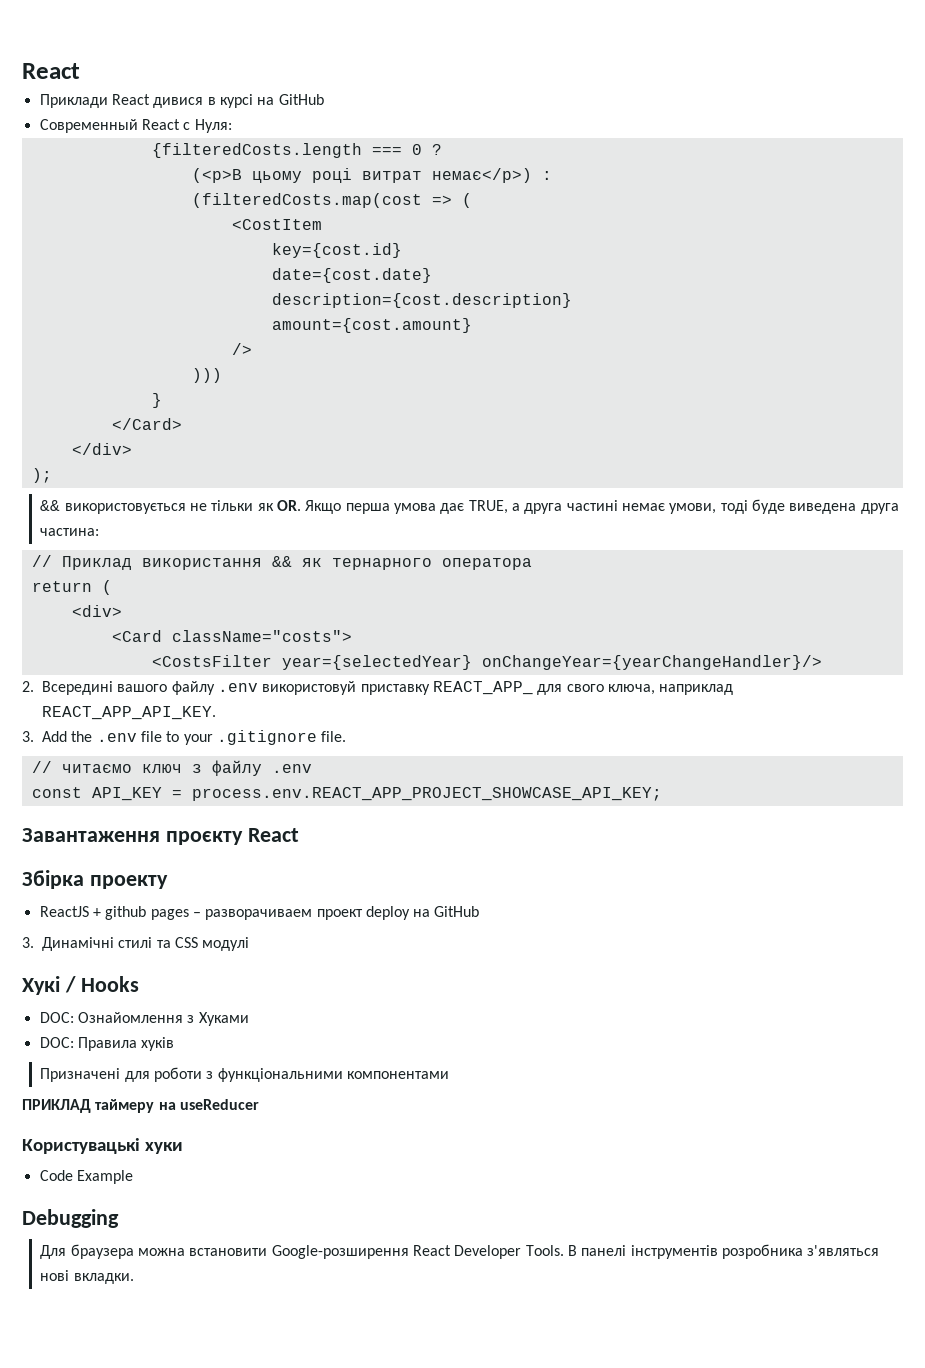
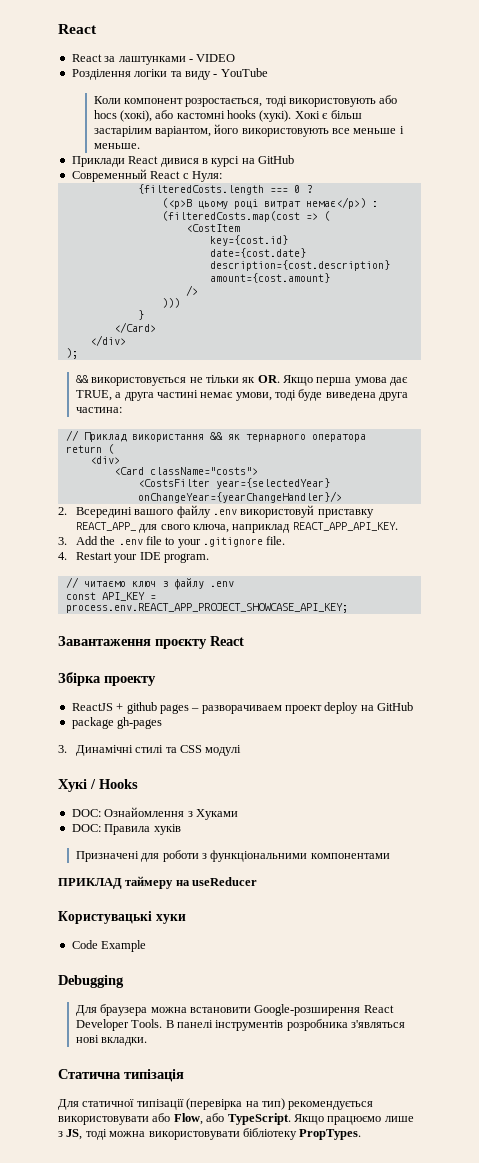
[22,63,80,79] React -> [58,24,97,34] [71,54,236,65] [71,68,268,80] [93,95,398,107] [93,110,362,122] [93,124,404,137] [93,143,140,149] React // React за лаштунками - VIDEO // Розділення логіки та виду - YouTube // Коли компонент розростається, тоді використовують або hocs (хокі), або кастомні hooks (хукі). Хокі є більш застарілим варіантом, його використовують все меньше і меньше.
(347, 736) none -> [58,552,209,563] // 4. Restart your IDE program.
(480, 911) none -> [71,717,163,729] // package gh-pages
(134, 1278) none -> [58,1069,184,1082] [58,1098,374,1110] [58,1113,414,1125] [58,1128,362,1140] // Статична типізація // Для статичної типізації (перевірка на тип) рекомендується використовувати або Flow, або TypeScript. Якщо працюємо лише з JS, тоді можна використовувати бібліотеку PropTypes.

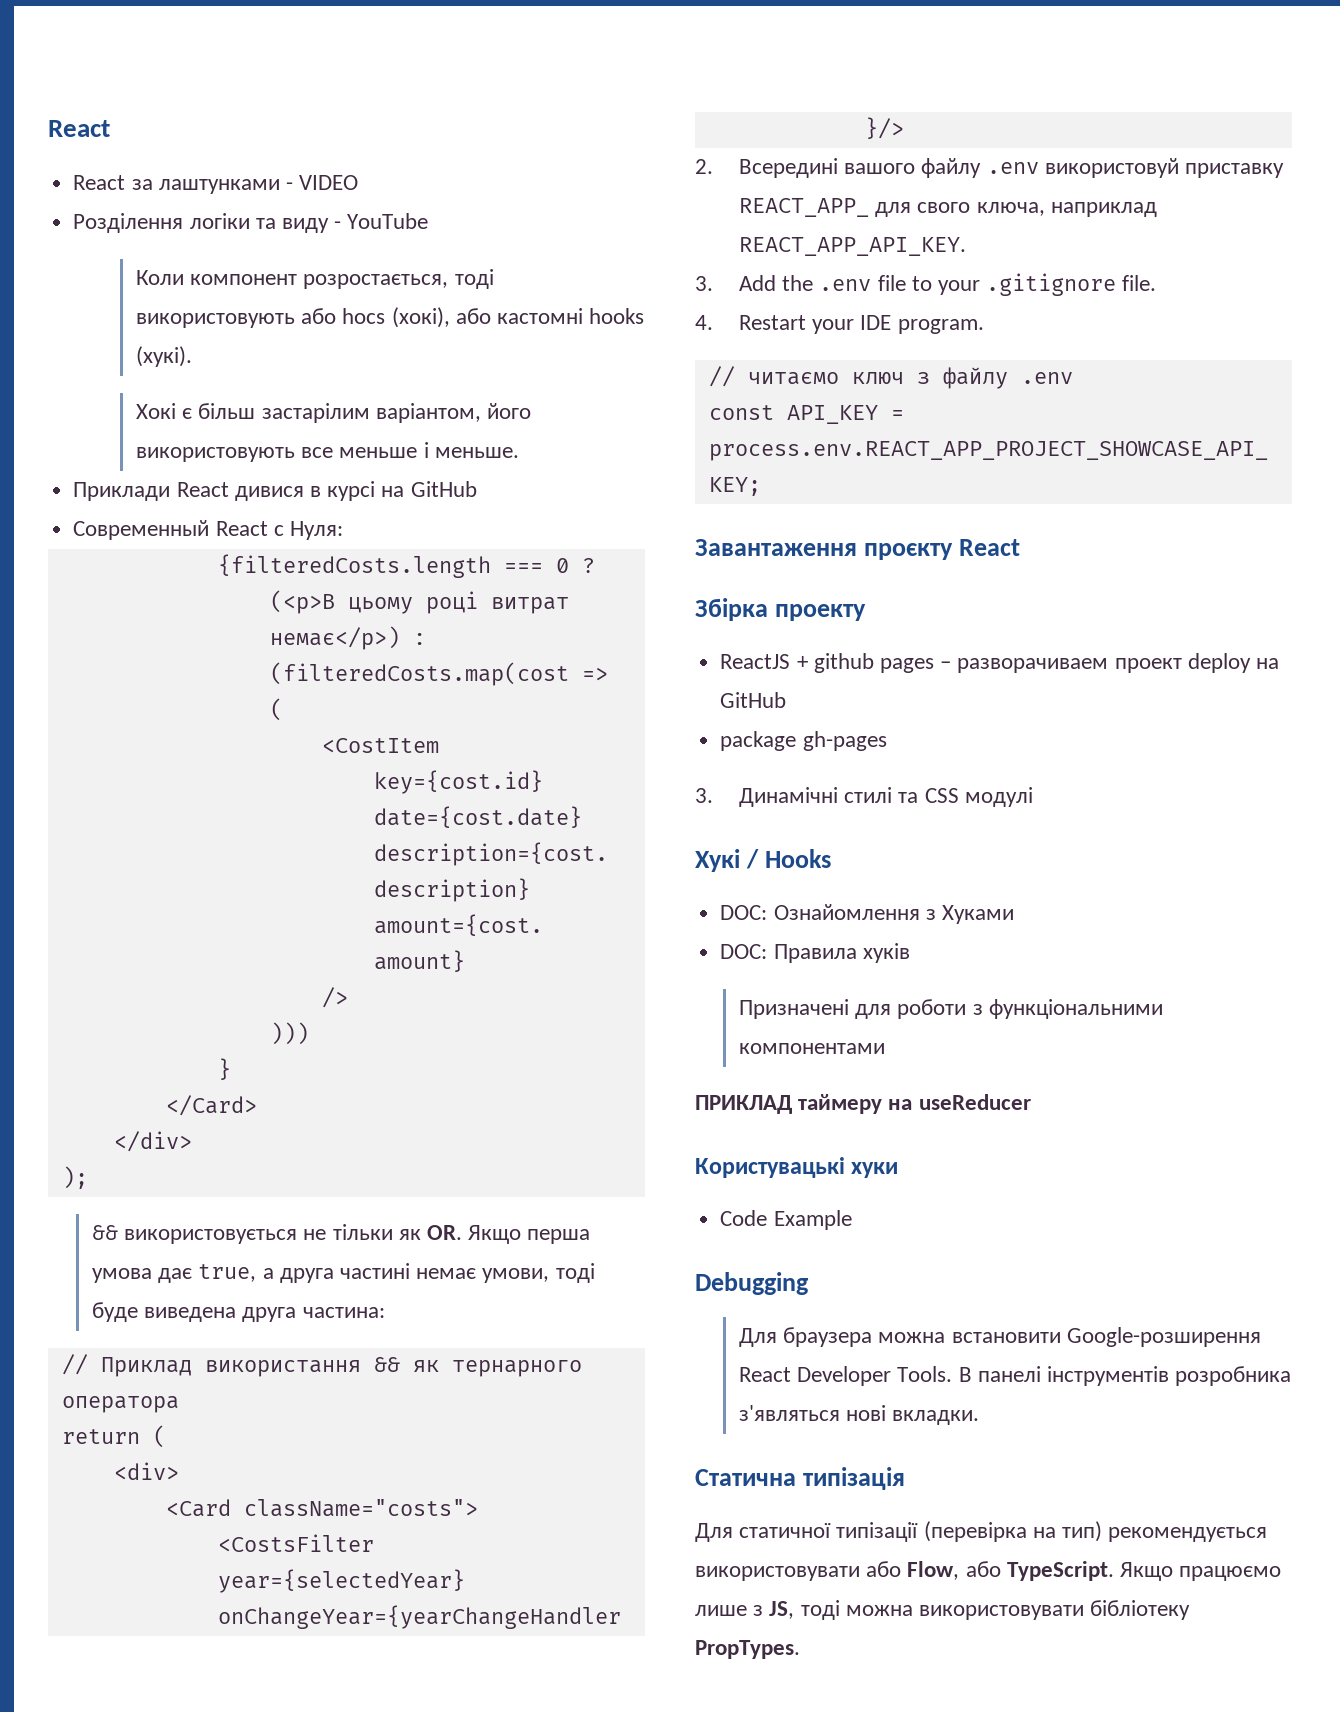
(292, 116) none -> (192, 356) //
[75,390,112,401] TRUE, -> [198,1264,257,1282] true,

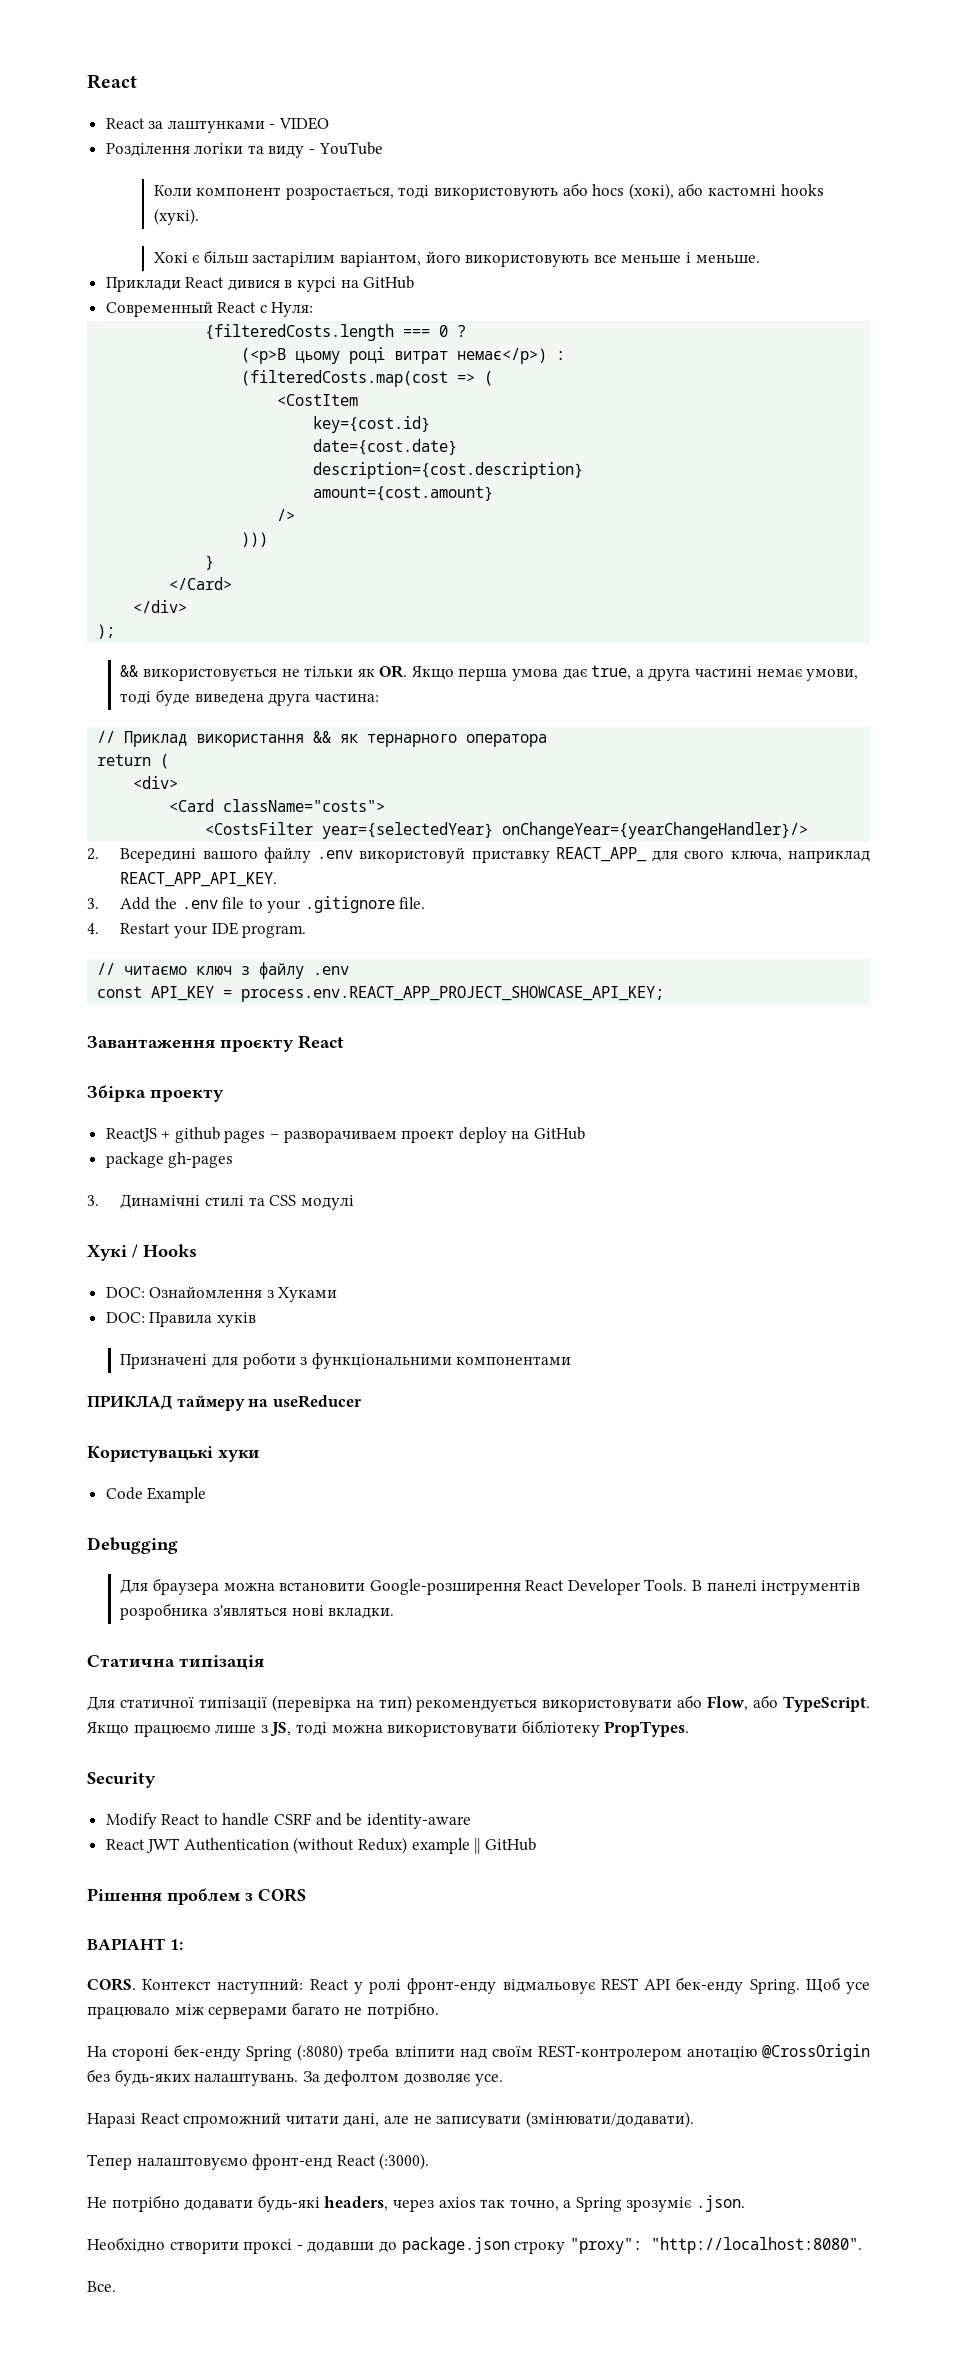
(800, 1649) none -> [87,1772,156,1788] [105,1813,471,1829] [105,1837,536,1854] [87,1888,306,1905] [87,1938,183,1950] [87,1977,870,1994] [87,2002,439,2019] [87,2044,870,2061] [87,2069,503,2086] [87,2111,694,2128] [87,2153,430,2170] [87,2195,746,2212] [87,2237,862,2254] [87,2281,116,2292] // Security // Modify React to handle CSRF and be identity-aware // React JWT Authentication (without Redux) example || GitHub // Рішення проблем з CORS // ВАРІАНТ 1: // CORS. Контекст наступний: React у ролі фронт-енду відмальовує REST API бек-енду Spring. Щоб усе працювало між серверами багато не потрібно. // На стороні бек-енду Spring (:8080) треба вліпити над своїм REST-контролером анотацію @CrossOrigin без будь-яких налаштувань. За дефолтом дозволяє усе. // Наразі React спроможний читати дані, але не записувати (змінювати/додавати). // Тепер налаштовуємо фронт-енд React (:3000). // Не потрібно додавати будь-які headers, через axios так точно, а Spring зрозуміє .json. // Необхідно створити проксі - додавши до package.json строку "proxy": "http://localhost:8080". // Все.

